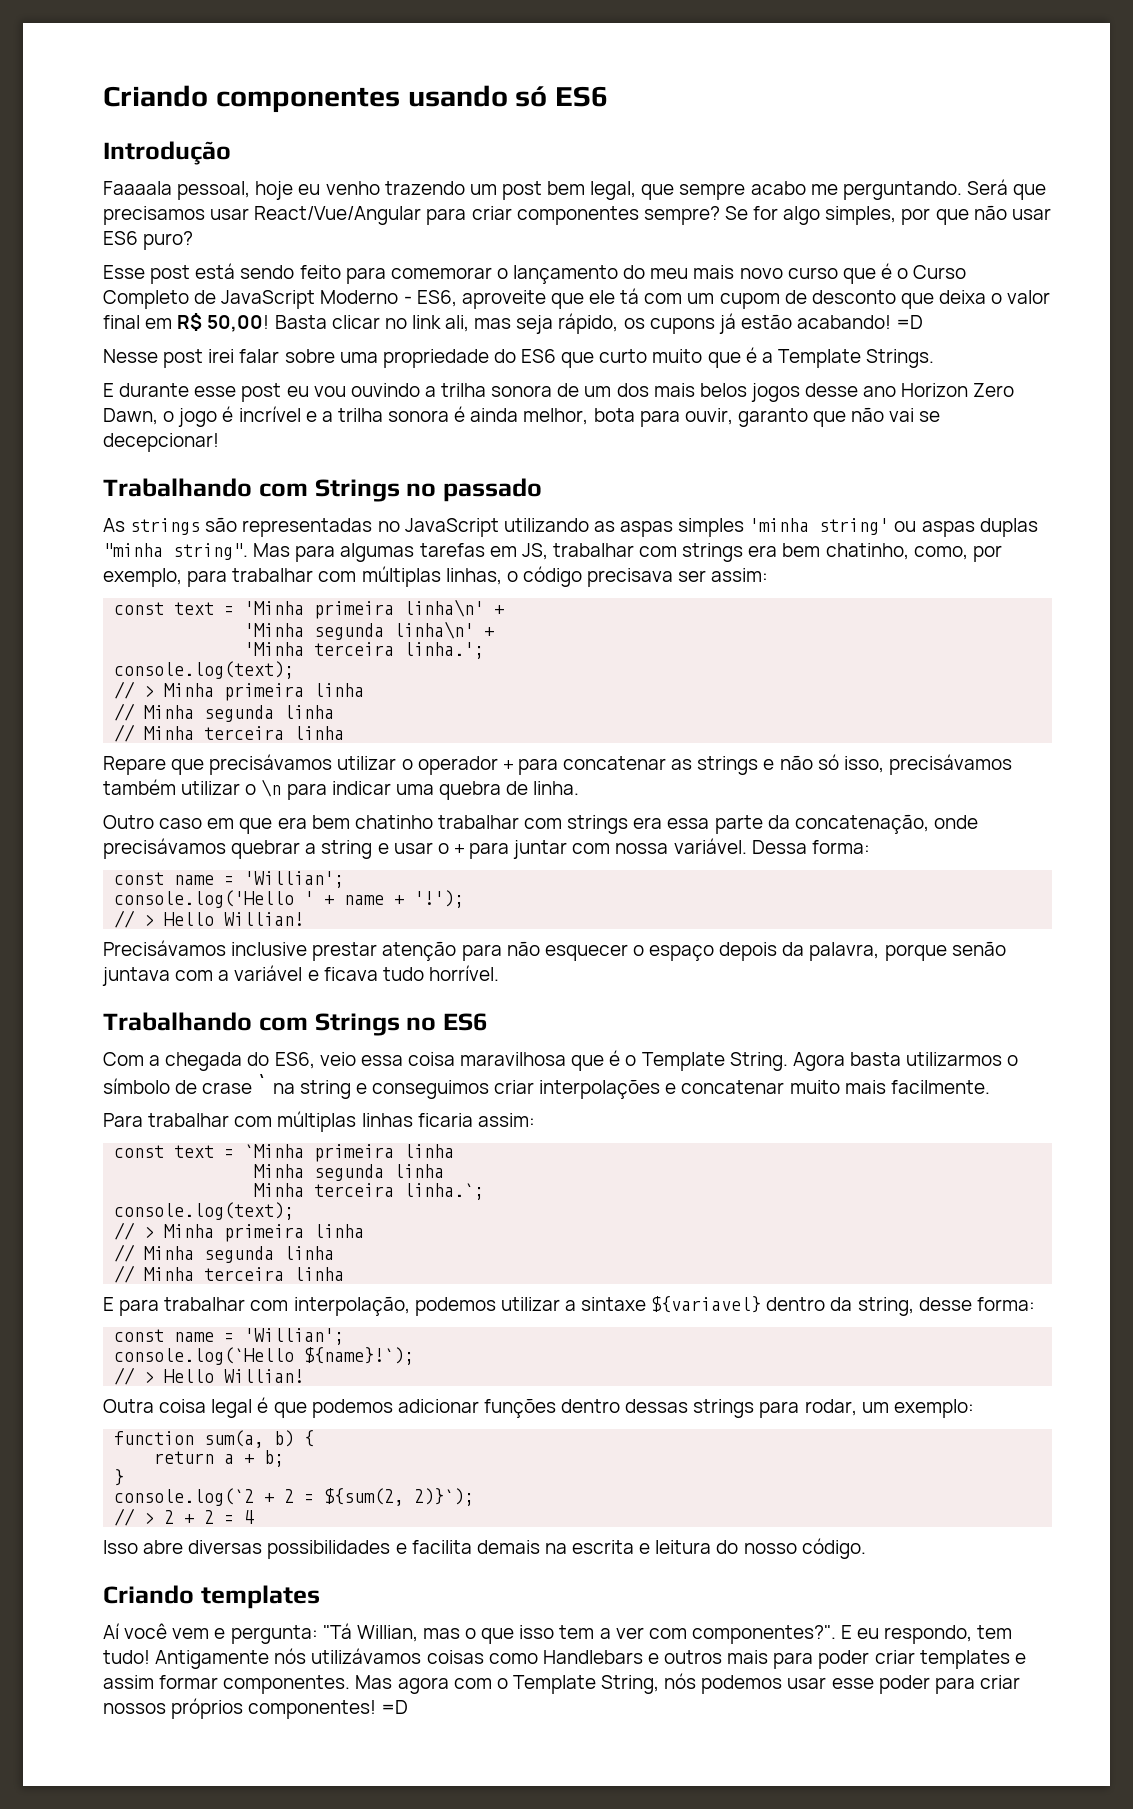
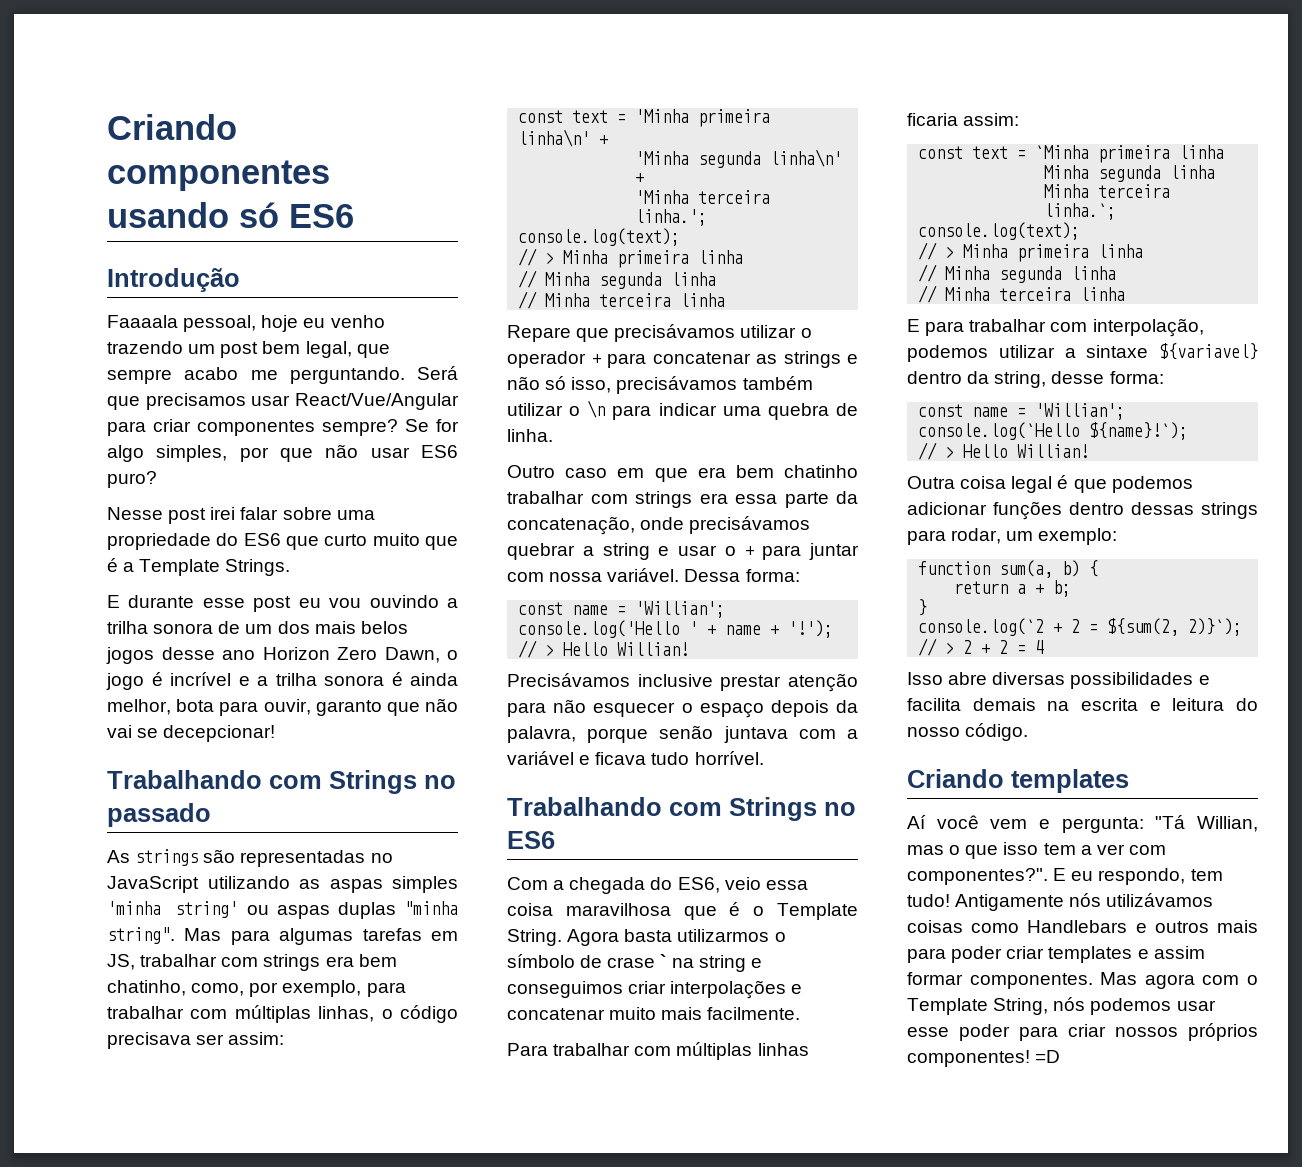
[103,263,967,284] [103,288,1051,309] [103,313,924,334] // Esse post está sendo feito para comemorar o lançamento do meu mais novo curso que é o Curso Completo de JavaScript Moderno - ES6, aproveite que ele tá com um cupom de desconto que deixa o valor final em R$ 50,00! Basta clicar no link ali, mas seja rápido, os cupons já estão acabando! =D -> (157, 479) none

